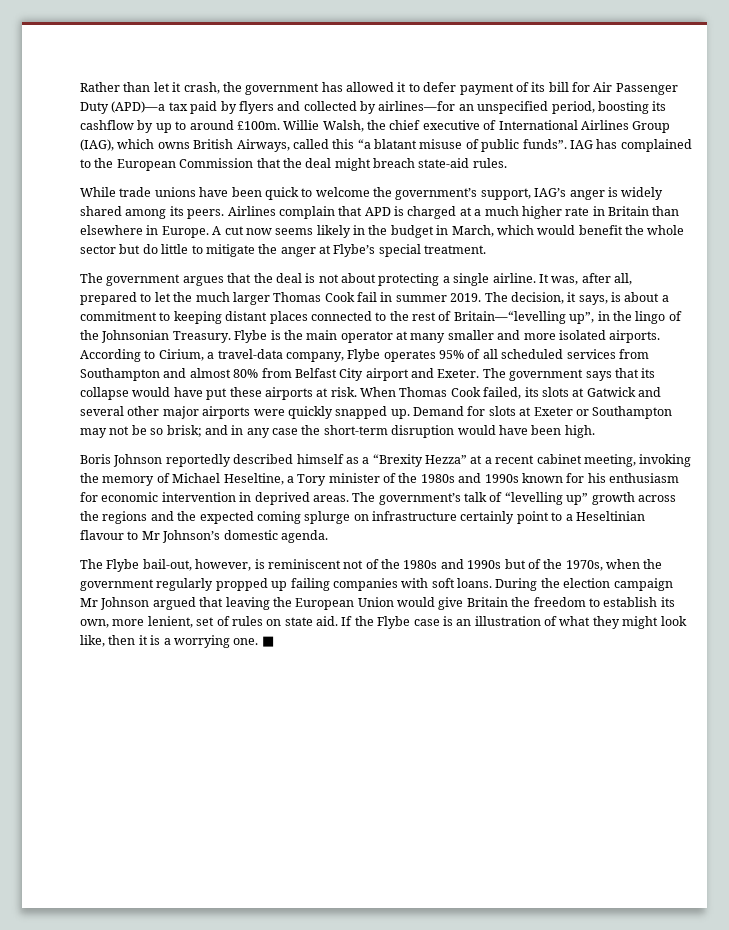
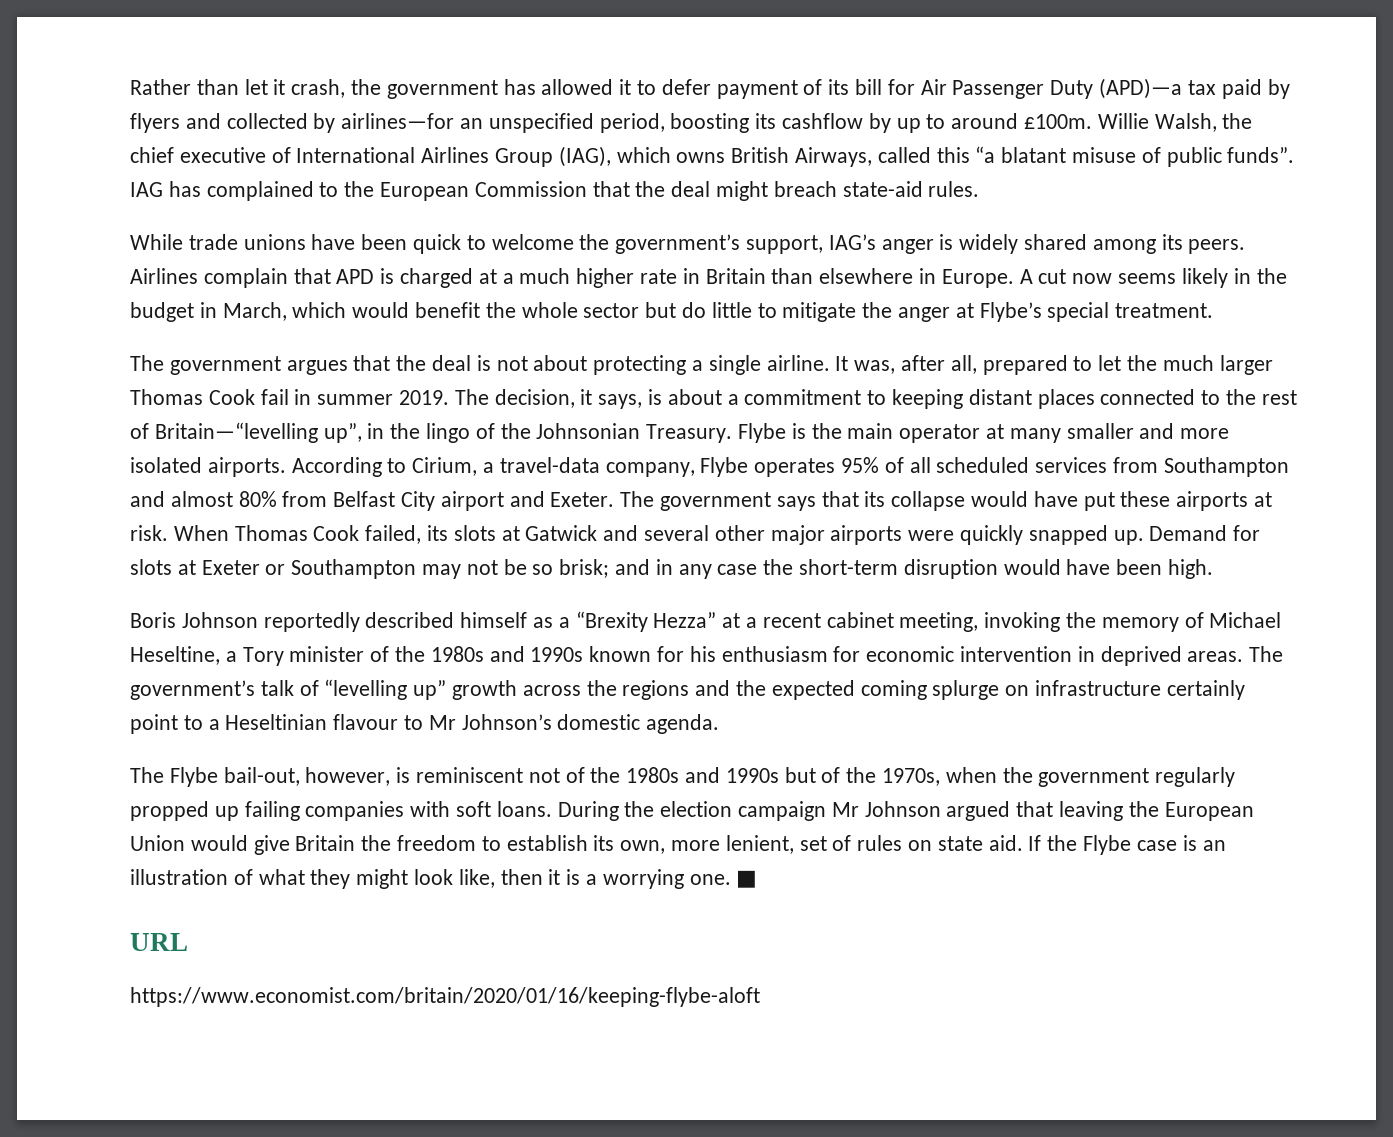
(274, 641) none -> [130,933,188,951] [130,987,760,1007] // URL // https://www.economist.com/britain/2020/01/16/keeping-flybe-aloft

